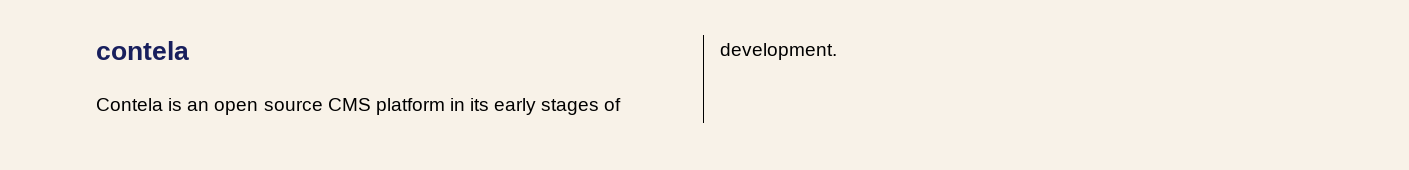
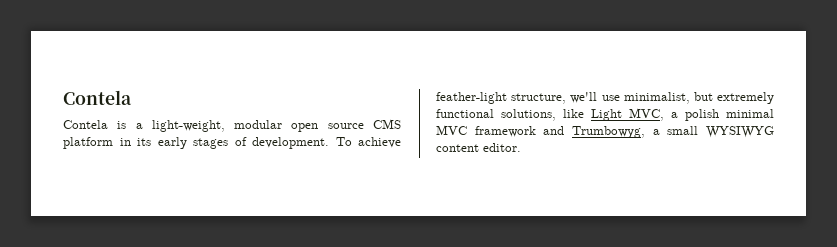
[96,41,189,60] contela -> [63,90,132,105] Contela
[187,101,210,111] an -> [135,120,283,132] a light-weight, modular
(837, 51) none -> [335,137,401,148] [436,92,774,104] [436,108,774,121] [436,125,774,138] [436,143,521,152] To achieve feather-light structure, we'll use minimalist, but extremely functional solutions, like Light MVC, a polish minimal MVC framework and Trumbowyg, a small WYSIWYG content editor.

